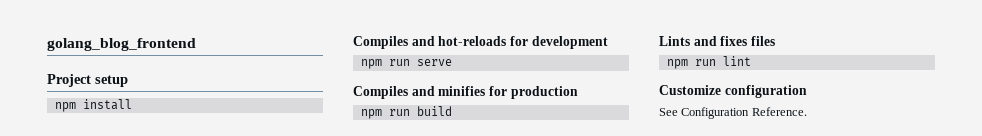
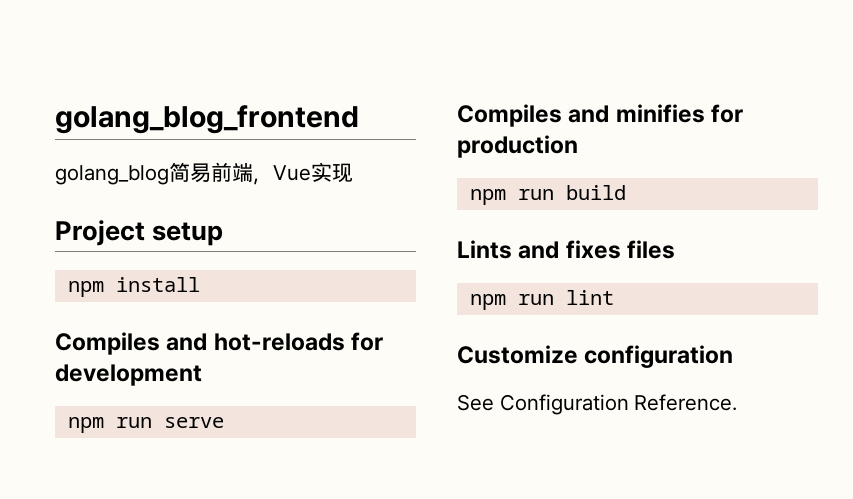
(196, 44) none -> [55,162,353,185] // golang_blog简易前端，Vue实现

